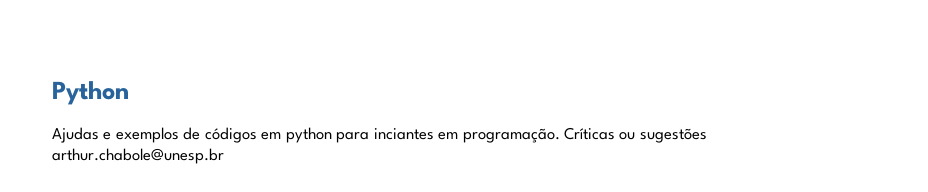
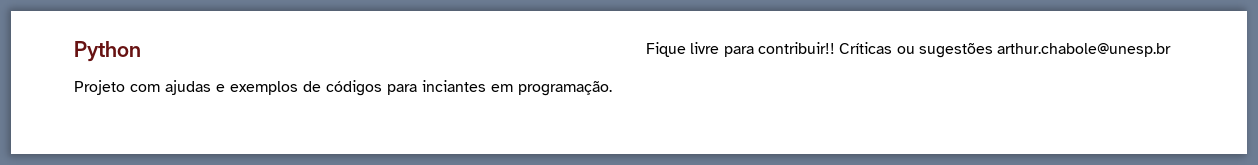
[52,127,99,143] Ajudas -> [74,80,211,95] Projeto com ajudas
[261,127,332,143] em python -> (382, 88) none
(560, 135) none -> [646,42,835,57] Fique livre para contribuir!!

